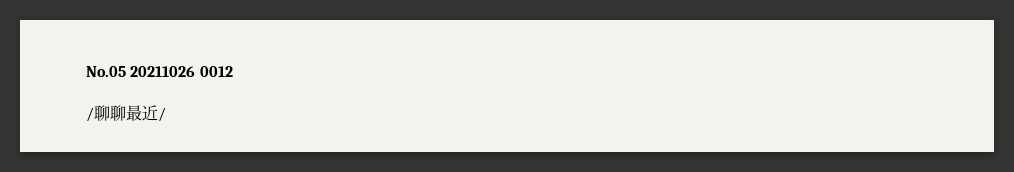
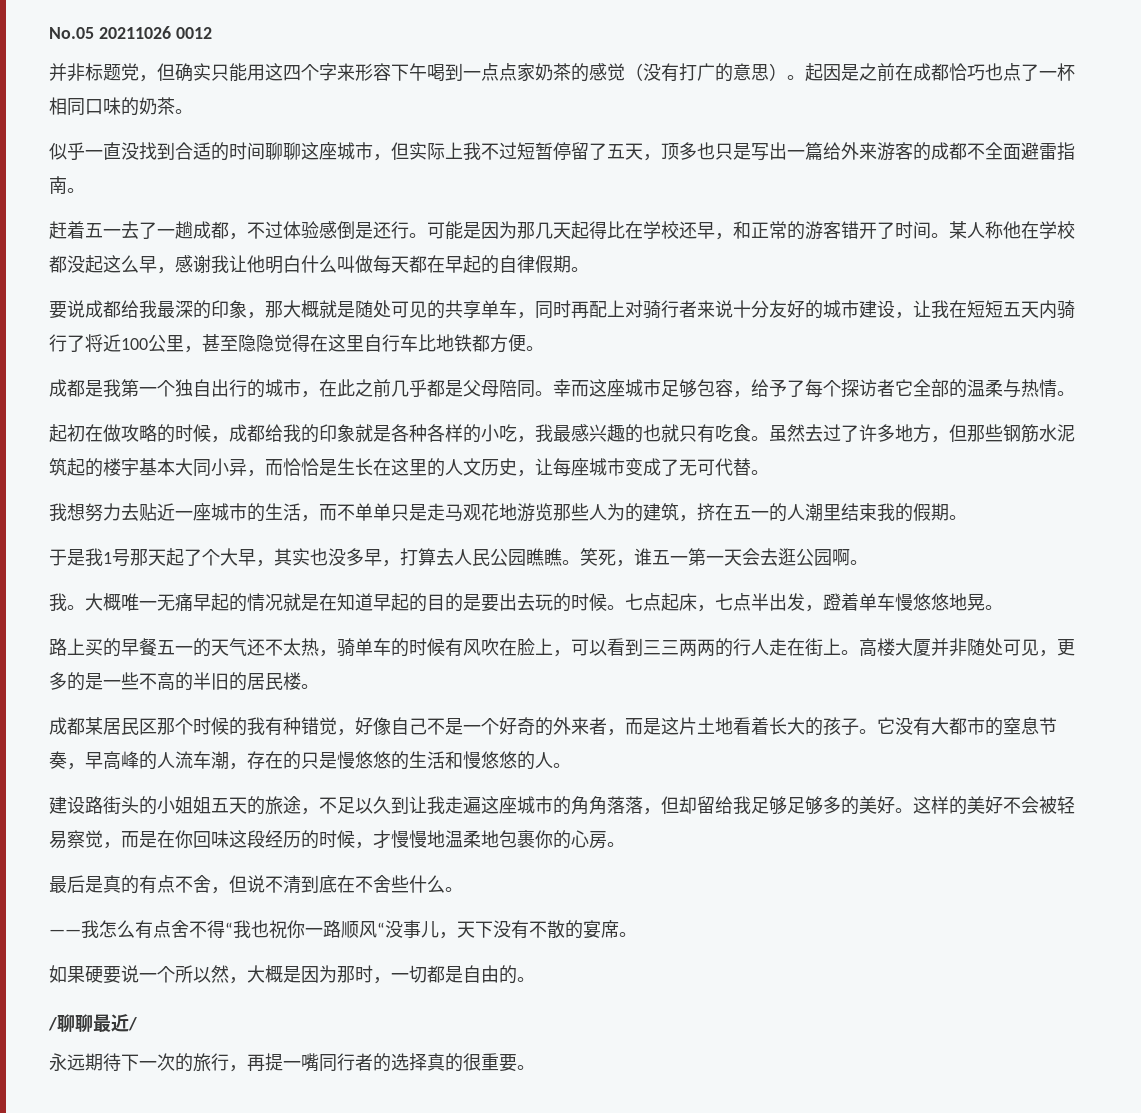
[86,105,166,122] /聊聊最近/ -> [49,63,1075,82] [49,97,193,116] [49,142,1075,161] [49,176,85,194] [49,221,1075,240] [49,255,589,274] [49,300,1075,319] [49,334,544,353] [49,379,1075,398] [49,424,1075,443] [49,458,769,477] [49,503,967,522] [49,548,868,567] [49,593,1003,612] [49,638,1075,657] [49,672,319,691] [49,717,1057,736] [49,751,571,770] [49,796,1075,815] [49,830,625,849] [49,875,463,894] [49,920,637,939] [49,965,535,984] [48,1014,137,1032] [49,1053,535,1072] 并非标题党，但确实只能用这四个字来形容下午喝到一点点家奶茶的感觉（没有打广的意思）。起因是之前在成都恰巧也点了一杯相同口味的奶茶。 // 似乎一直没找到合适的时间聊聊这座城市，但实际上我不过短暂停留了五天，顶多也只是写出一篇给外来游客的成都不全面避雷指南。 // 赶着五一去了一趟成都，不过体验感倒是还行。可能是因为那几天起得比在学校还早，和正常的游客错开了时间。某人称他在学校都没起这么早，感谢我让他明白什么叫做每天都在早起的自律假期。 // 要说成都给我最深的印象，那大概就是随处可见的共享单车，同时再配上对骑行者来说十分友好的城市建设，让我在短短五天内骑行了将近100公里，甚至隐隐觉得在这里自行车比地铁都方便。 // 成都是我第一个独自出行的城市，在此之前几乎都是父母陪同。幸而这座城市足够包容，给予了每个探访者它全部的温柔与热情。 // 起初在做攻略的时候，成都给我的印象就是各种各样的小吃，我最感兴趣的也就只有吃食。虽然去过了许多地方，但那些钢筋水泥筑起的楼宇基本大同小异，而恰恰是生长在这里的人文历史，让每座城市变成了无可代替。 // 我想努力去贴近一座城市的生活，而不单单只是走马观花地游览那些人为的建筑，挤在五一的人潮里结束我的假期。 // 于是我1号那天起了个大早，其实也没多早，打算去人民公园瞧瞧。笑死，谁五一第一天会去逛公园啊。 // 我。大概唯一无痛早起的情况就是在知道早起的目的是要出去玩的时候。七点起床，七点半出发，蹬着单车慢悠悠地晃。 // 路上买的早餐五一的天气还不太热，骑单车的时候有风吹在脸上，可以看到三三两两的行人走在街上。高楼大厦并非随处可见，更多的是一些不高的半旧的居民楼。 // 成都某居民区那个时候的我有种错觉，好像自己不是一个好奇的外来者，而是这片土地看着长大的孩子。它没有大都市的窒息节奏，早高峰的人流车潮，存在的只是慢悠悠的生活和慢悠悠的人。 // 建设路街头的小姐姐五天的旅途，不足以久到让我走遍这座城市的角角落落，但却留给我足够足够多的美好。这样的美好不会被轻易察觉，而是在你回味这段经历的时候，才慢慢地温柔地包裹你的心房。 // 最后是真的有点不舍，但说不清到底在不舍些什么。 // ——我怎么有点舍不得“我也祝你一路顺风“没事儿，天下没有不散的宴席。 // 如果硬要说一个所以然，大概是因为那时，一切都是自由的。 // /聊聊最近/ // 永远期待下一次的旅行，再提一嘴同行者的选择真的很重要。

